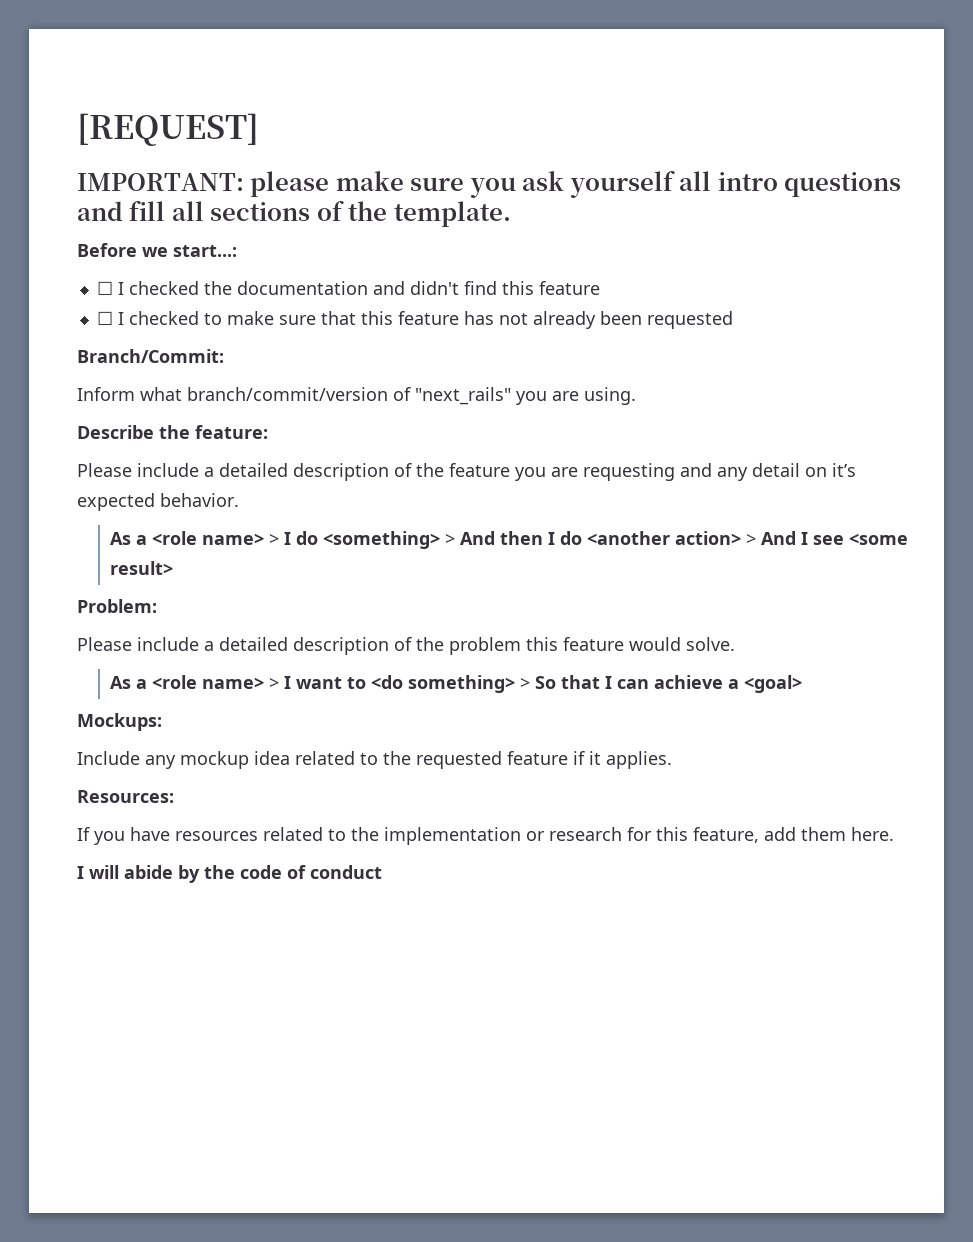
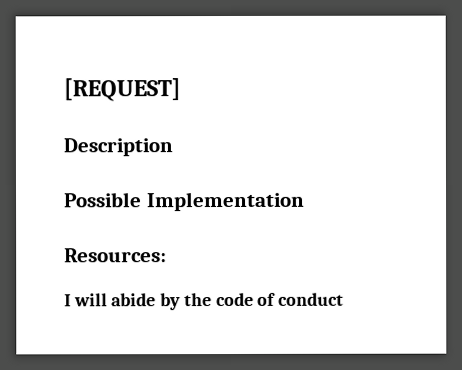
[77,170,902,198] [77,200,511,227] [77,243,237,257] [96,281,600,295] [96,311,733,329] [77,349,224,363] [77,387,636,405] [77,425,268,439] [77,463,856,481] [77,493,239,511] [110,531,909,549] [110,561,174,575] [77,599,157,613] [77,637,735,655] [110,675,803,693] [77,713,162,731] [77,751,672,769] [77,790,174,803] [77,827,894,845] IMPORTANT: please make sure you ask yourself all intro questions and fill all sections of the template. // Before we start...: // ☐ I checked the documentation and didn't find this feature // ☐ I checked to make sure that this feature has not already been requested // Branch/Commit: // Inform what branch/commit/version of "next_rails" you are using. // Describe the feature: // Please include a detailed description of the feature you are requesting and any detail on it’s expected behavior. // As a <role name> > I do <something> > And then I do <another action> > And I see <some result> // Problem: // Please include a detailed description of the problem this feature would solve. // As a <role name> > I want to <do something> > So that I can achieve a <goal> // Mockups: // Include any mockup idea related to the requested feature if it applies. // Resources: // If you have resources related to the implementation or research for this feature, add them here. -> [63,138,173,157] [64,191,305,212] [64,248,167,263] Description // Possible Implementation // Resources:

